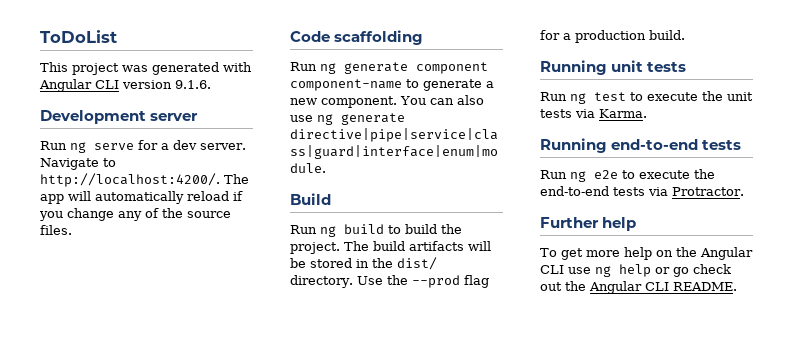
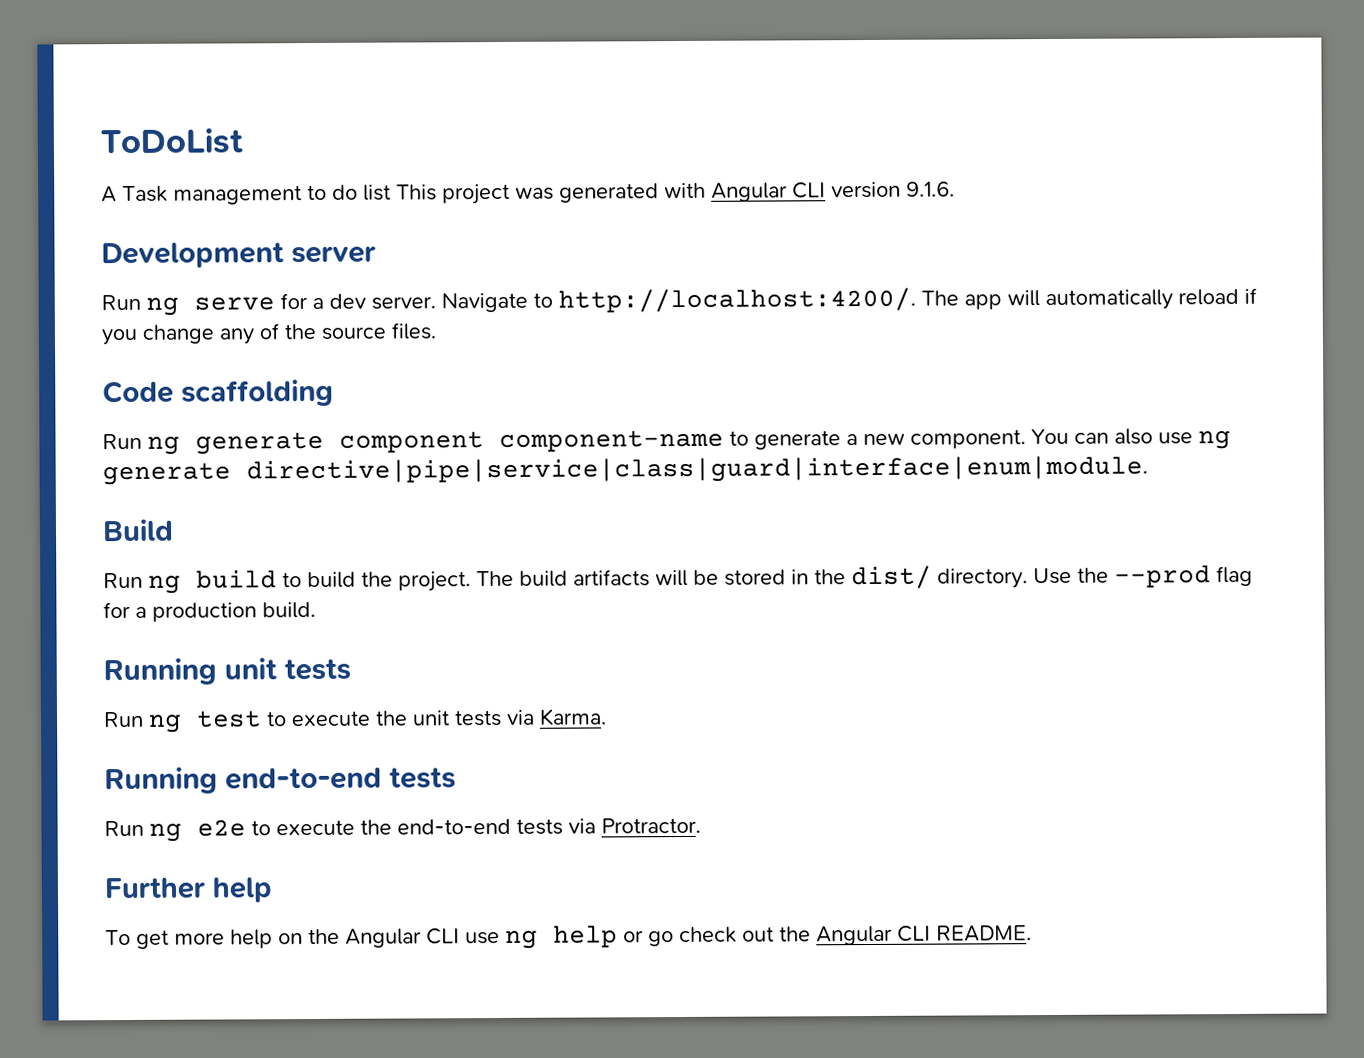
(117, 36) none -> [101,184,391,205] A Task management to do list

